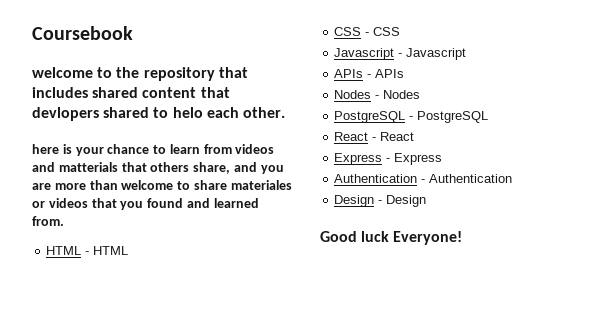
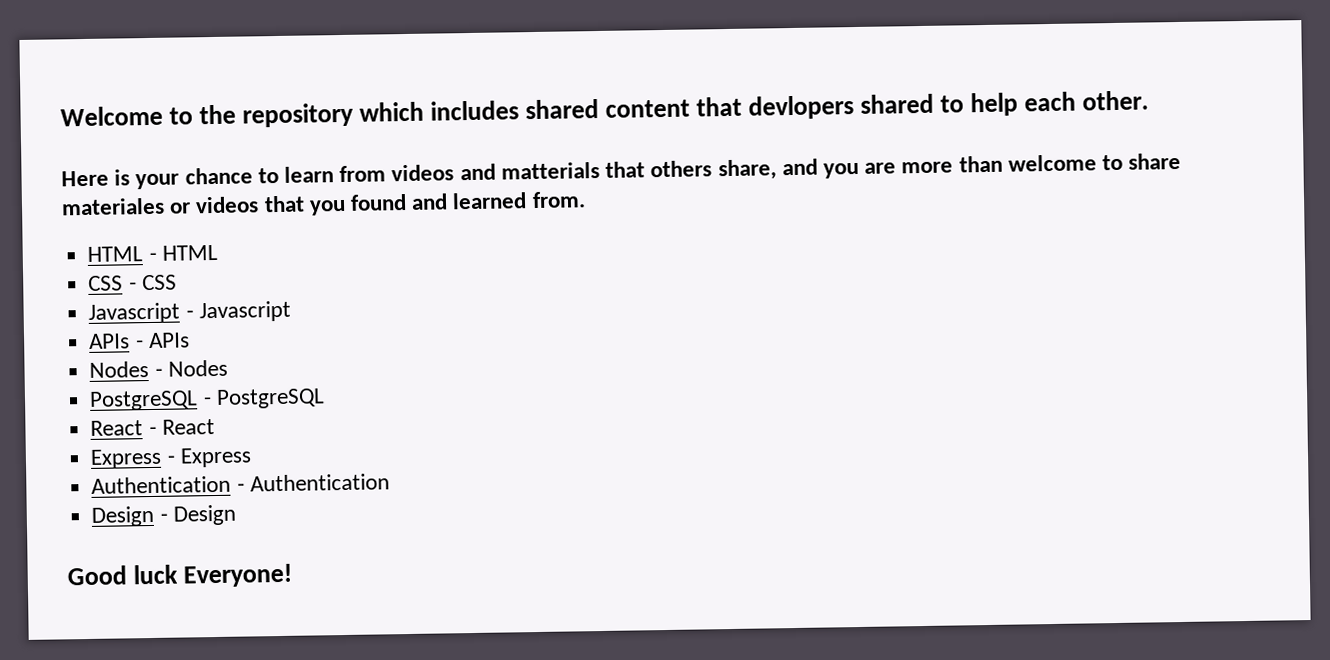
[32,26,133,40] [32,67,93,78] Coursebook // welcome -> [60,105,163,127] Welcome
[218,67,248,78] that -> [359,101,425,122] which
[172,107,203,118] helo -> [970,92,1019,117] help
[32,144,59,154] here -> [61,170,109,187] Here

